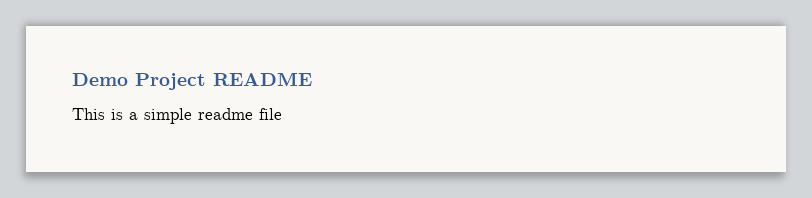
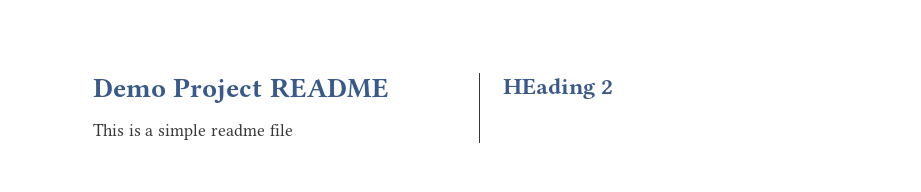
(282, 114) none -> [503,78,614,99] // HEading 2

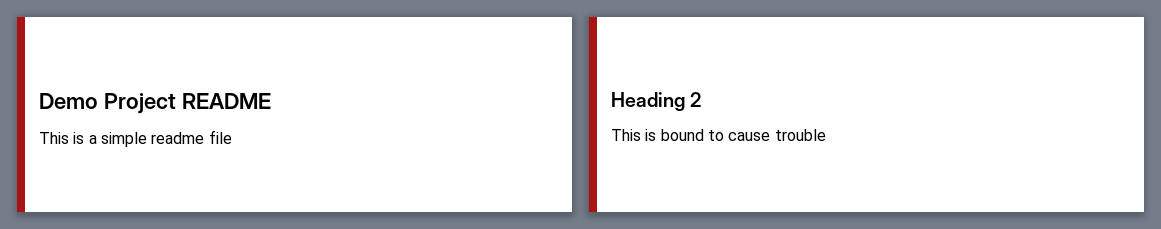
[503,78,595,99] HEading -> [611,92,685,111] Heading
(614, 87) none -> [611,129,826,141] // This is bound to cause trouble

